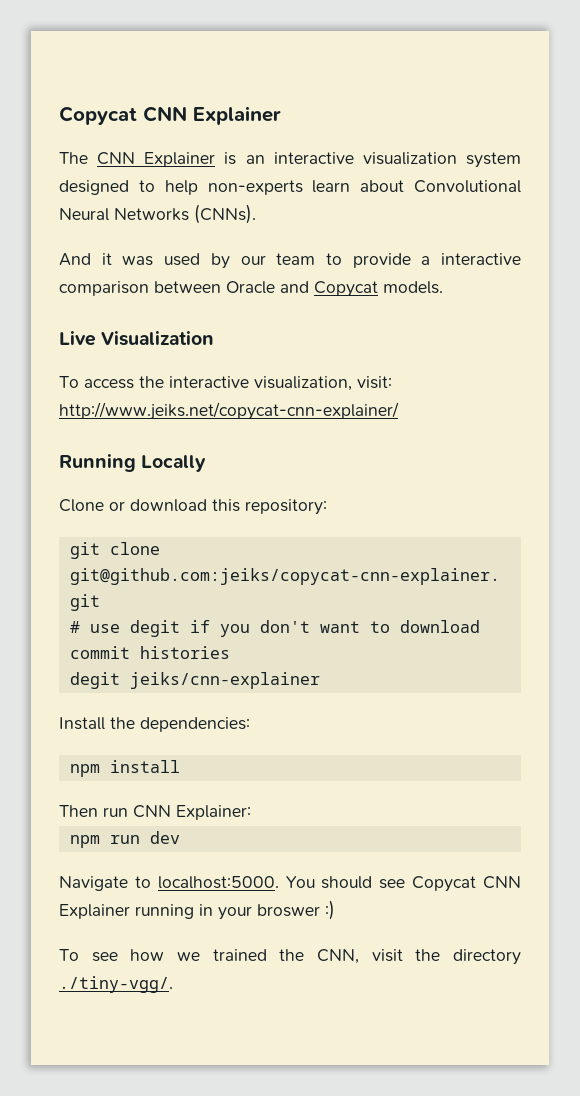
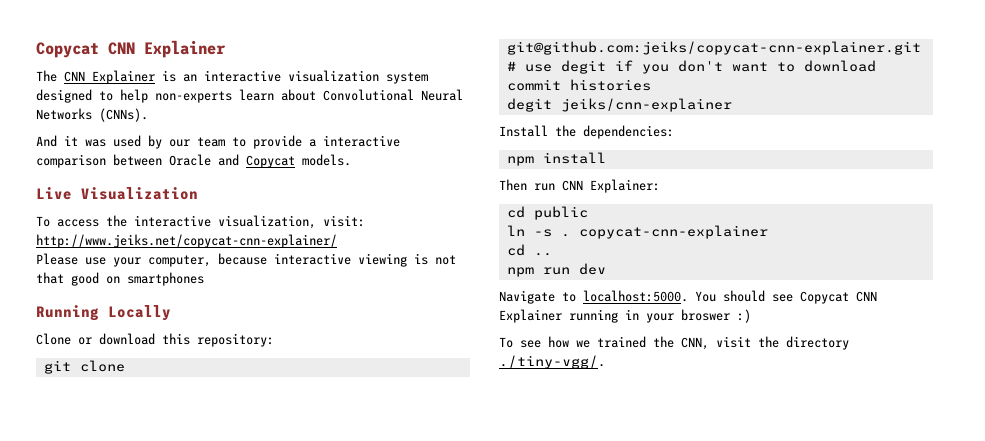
(399, 411) none -> [36,253,456,267] [36,272,204,286] // Please use your computer, because interactive viewing is not that good on smartphones
(251, 812) none -> [506,206,588,220] [506,225,768,239] [506,244,552,256] // cd public // ln -s . copycat-cnn-explainer // cd ..

